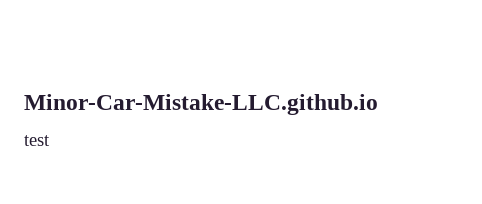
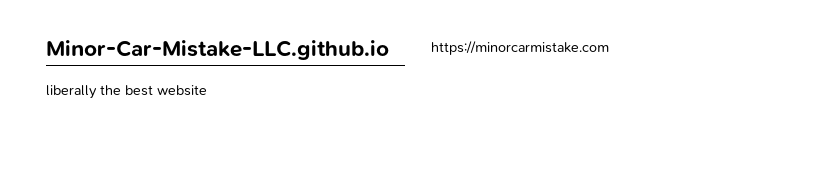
[24,135,50,146] test -> [46,85,207,99] [431,41,609,55] liberally the best website // https://minorcarmistake.com

